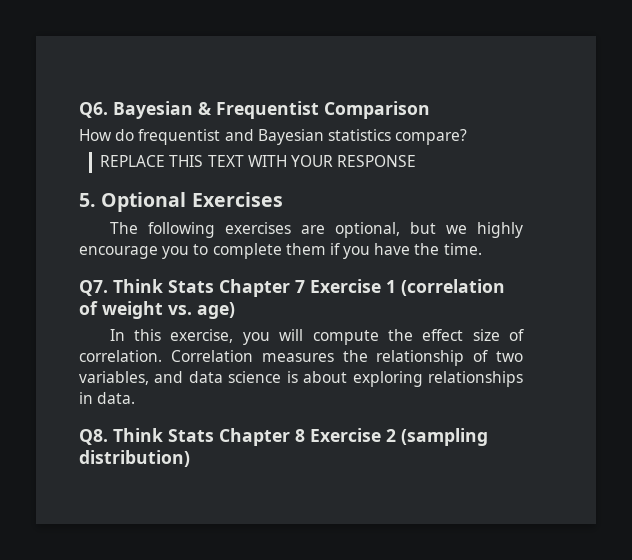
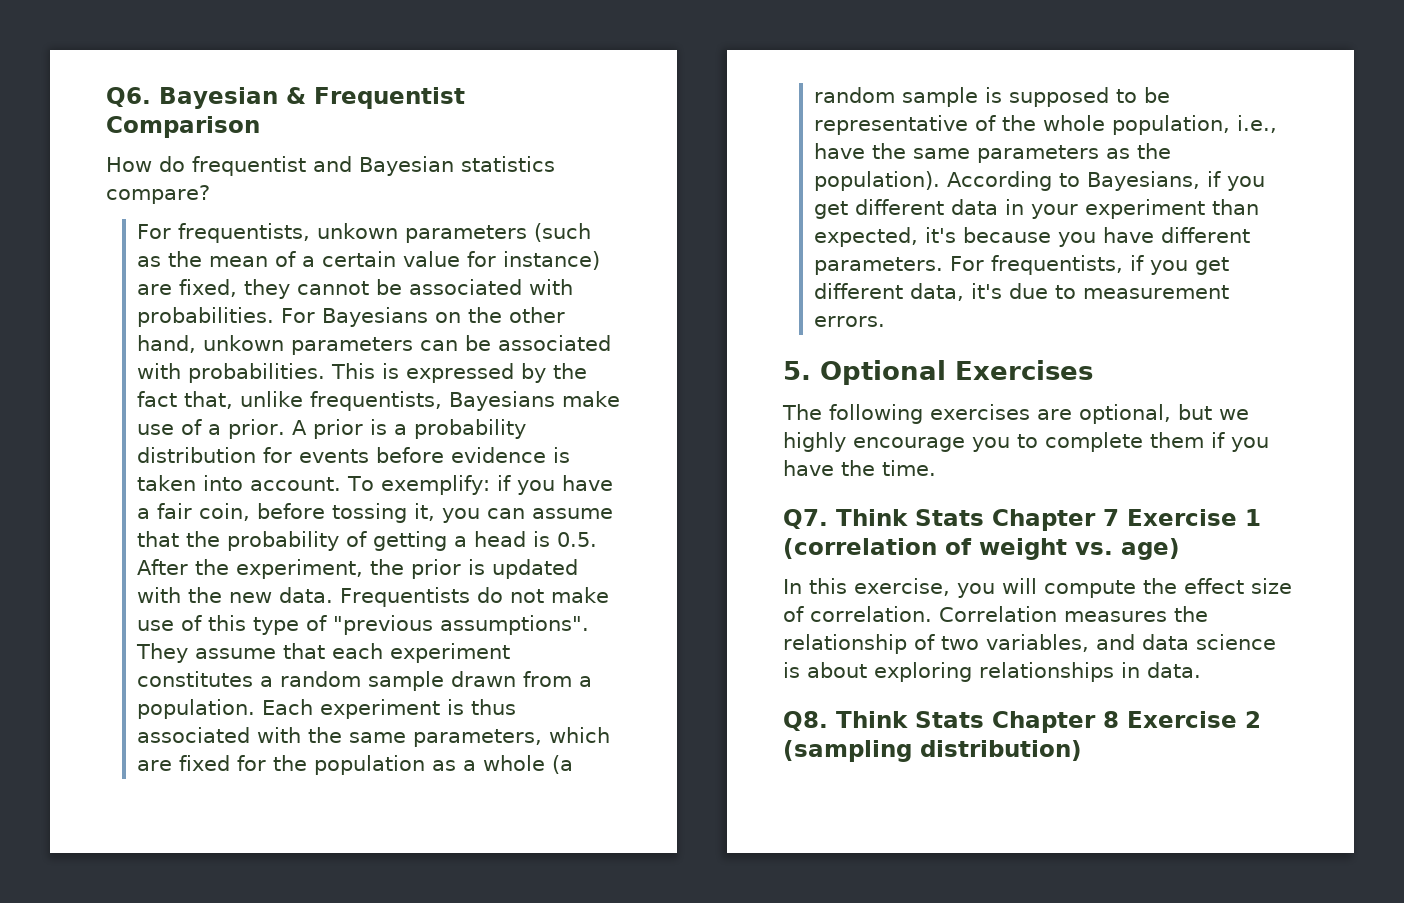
[100,155,417,167] REPLACE THIS TEXT WITH YOUR RESPONSE -> [136,223,591,243] [136,251,600,270] [136,279,573,299] [136,307,565,327] [136,335,611,355] [136,363,587,383] [136,391,620,411] [136,419,526,439] [136,447,570,463] [136,475,613,495] [136,503,613,523] [136,531,597,551] [136,559,578,579] [136,587,609,607] [136,615,589,635] [135,643,510,663] [136,671,592,691] [136,699,516,719] [136,727,610,747] [136,755,573,775] [813,87,1170,107] [813,115,1277,135] [813,143,1171,163] [813,171,1265,191] [813,199,1259,219] [813,227,1250,247] [813,255,1229,275] [813,283,1229,301] [813,316,885,327] For frequentists, unkown parameters (such as the mean of a certain value for instance) are fixed, they cannot be associated with probabilities. For Bayesians on the other hand, unkown parameters can be associated with probabilities. This is expressed by the fact that, unlike frequentists, Bayesians make use of a prior. A prior is a probability distribution for events before evidence is taken into account. To exemplify: if you have a fair coin, before tossing it, you can assume that the probability of getting a head is 0.5. After the experiment, the prior is updated with the new data. Frequentists do not make use of this type of "previous assumptions". They assume that each experiment constitutes a random sample drawn from a population. Each experiment is thus associated with the same parameters, which are fixed for the population as a whole (a random sample is supposed to be representative of the whole population, i.e., have the same parameters as the population). According to Bayesians, if you get different data in your experiment than expected, it's because you have different parameters. For frequentists, if you get different data, it's due to measurement errors.

